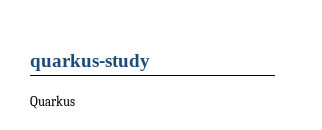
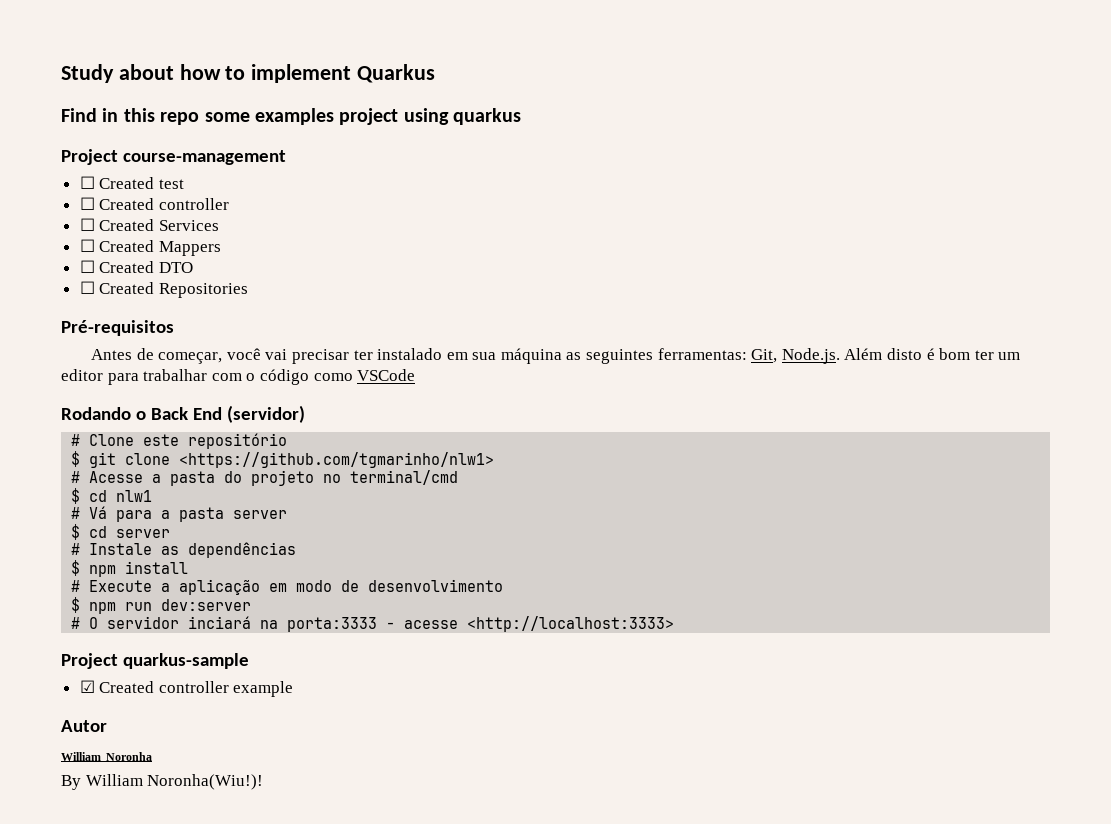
[30,54,150,71] [30,95,75,109] quarkus-study // Quarkus -> [61,64,436,83] [61,108,522,125] [61,149,286,165] [79,176,184,189] [79,197,229,210] [79,218,219,231] [79,239,221,256] [79,260,193,273] [79,281,248,298] [61,320,174,336] [90,348,1021,364] [61,369,416,385] [61,405,305,423] [71,433,288,449] [71,451,495,468] [71,470,459,486] [71,488,153,504] [71,506,288,522] [71,524,171,540] [71,542,297,558] [71,560,189,577] [71,579,504,595] [71,597,252,614] [71,616,675,632] [61,653,249,669] [79,680,294,697] [61,720,107,732] [61,752,152,761] [61,774,264,790] Study about how to implement Quarkus // Find in this repo some examples project using quarkus // Project course-management // ☐ Created test // ☐ Created controller // ☐ Created Services // ☐ Created Mappers // ☐ Created DTO // ☐ Created Repositories // Pré-requisitos // Antes de começar, você vai precisar ter instalado em sua máquina as seguintes ferramentas: Git, Node.js. Além disto é bom ter um editor para trabalhar com o código como VSCode // Rodando o Back End (servidor) // # Clone este repositório // $ git clone <https://github.com/tgmarinho/nlw1> // # Acesse a pasta do projeto no terminal/cmd // $ cd nlw1 // # Vá para a pasta server // $ cd server // # Instale as dependências // $ npm install // # Execute a aplicação em modo de desenvolvimento // $ npm run dev:server // # O servidor inciará na porta:3333 - acesse <http://localhost:3333> // Project quarkus-sample // ☑ Created controller example // Autor // William Noronha // By William Noronha(Wiu!)!

